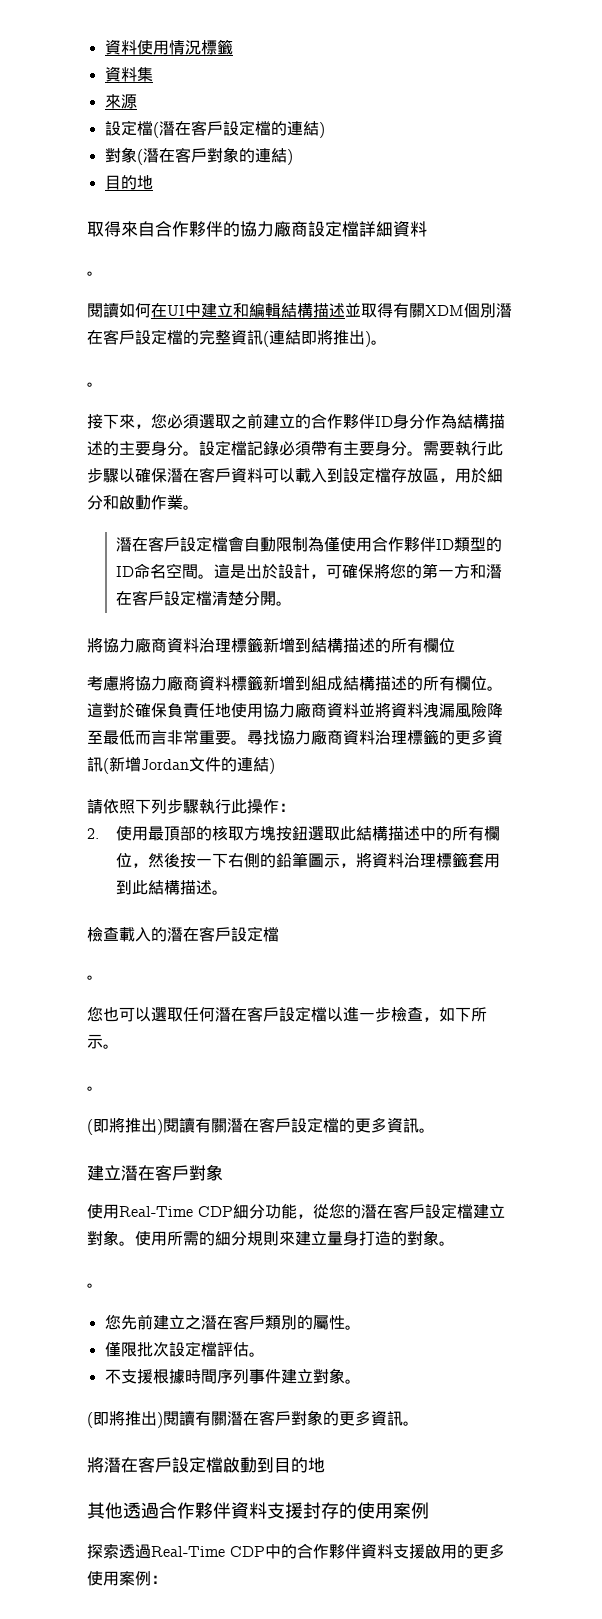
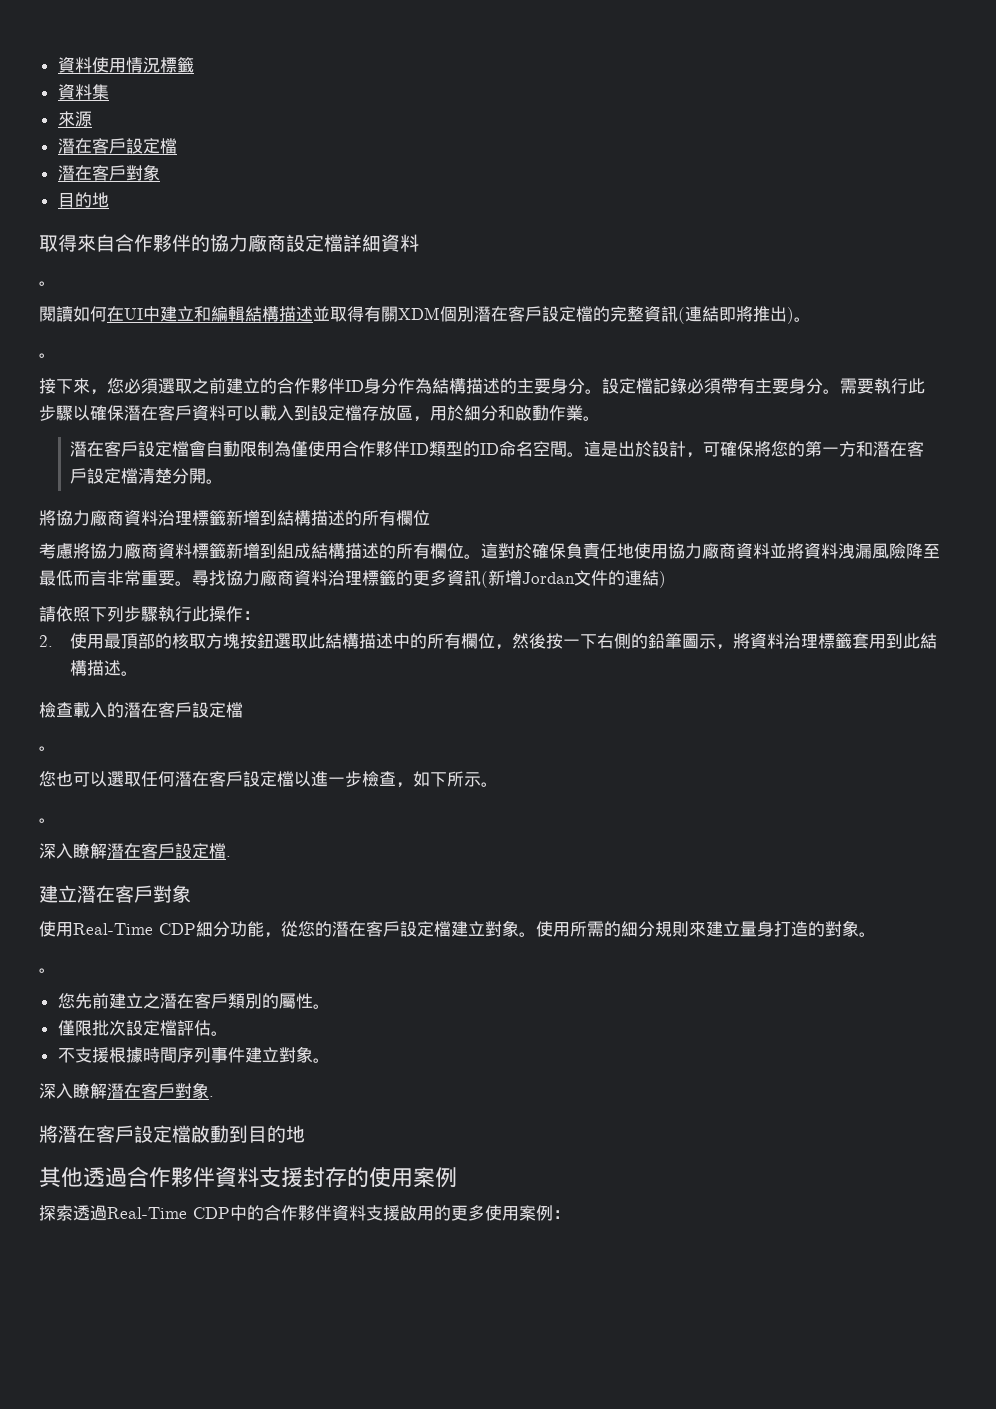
[104,120,325,138] [104,147,293,165] 設定檔(潛在客戶設定檔的連結) // 對象(潛在客戶對象的連結) -> [57,138,177,154] [57,164,160,181] 潛在客戶設定檔 // 潛在客戶對象
[87,1117,435,1135] (即將推出)閱讀有關潛在客戶設定檔的更多資訊。 -> [39,843,231,859] 深入瞭解潛在客戶設定檔.
[87,1410,419,1428] (即將推出)閱讀有關潛在客戶對象的更多資訊。 -> [39,1082,214,1099] 深入瞭解潛在客戶對象.

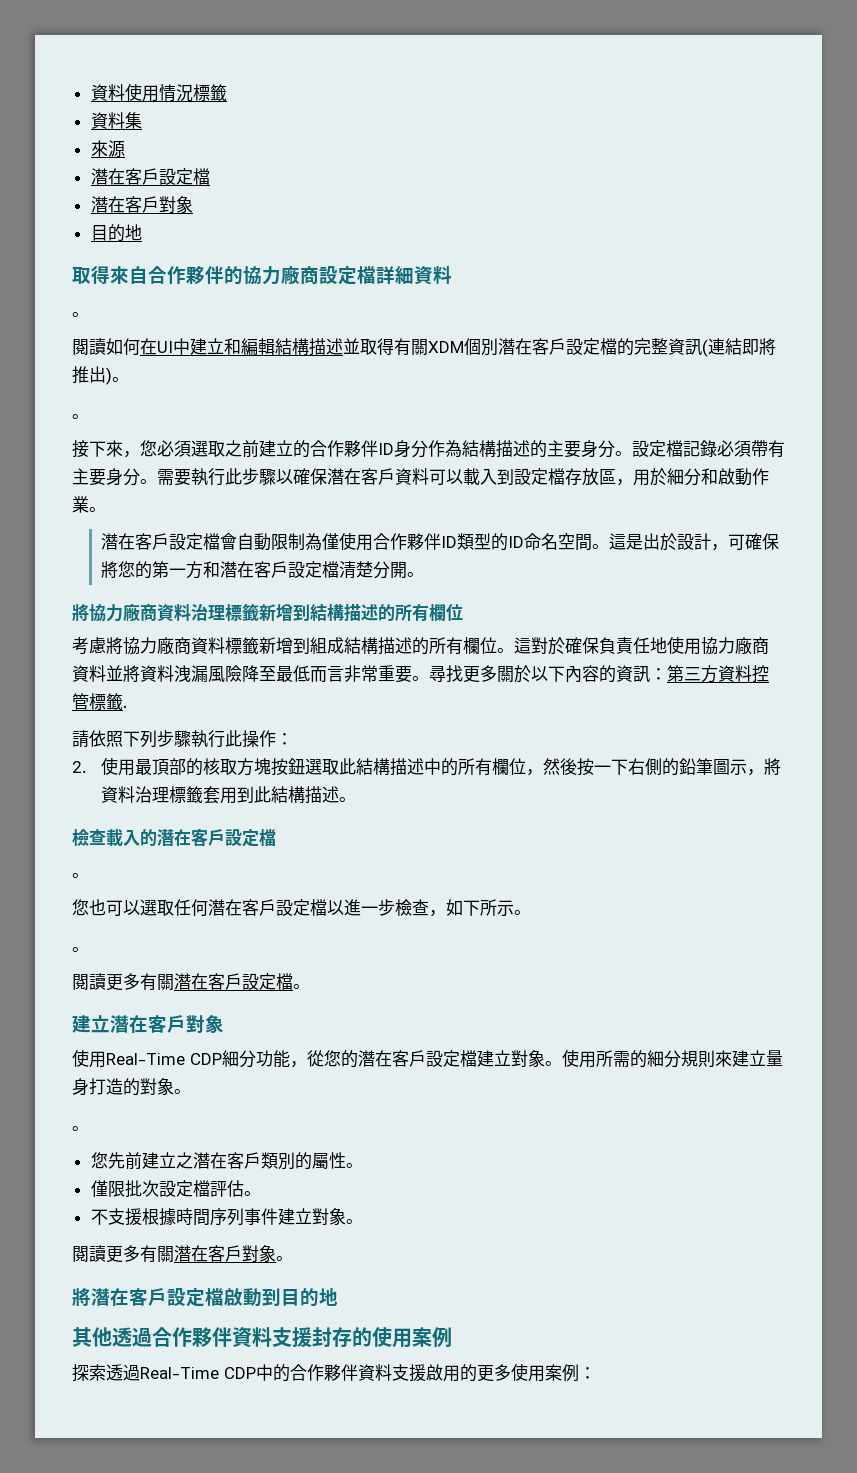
[226,570,666,588] 協力廠商資料治理標籤的更多資訊(新增Jordan文件的連結) -> [463,665,769,683] [72,693,127,710] 更多關於以下內容的資訊：第三方資料控管標籤.
[39,843,231,859] 深入瞭解潛在客戶設定檔. -> [72,973,310,991] 閱讀更多有關潛在客戶設定檔。
[39,1082,214,1099] 深入瞭解潛在客戶對象. -> [72,1245,293,1263] 閱讀更多有關潛在客戶對象。

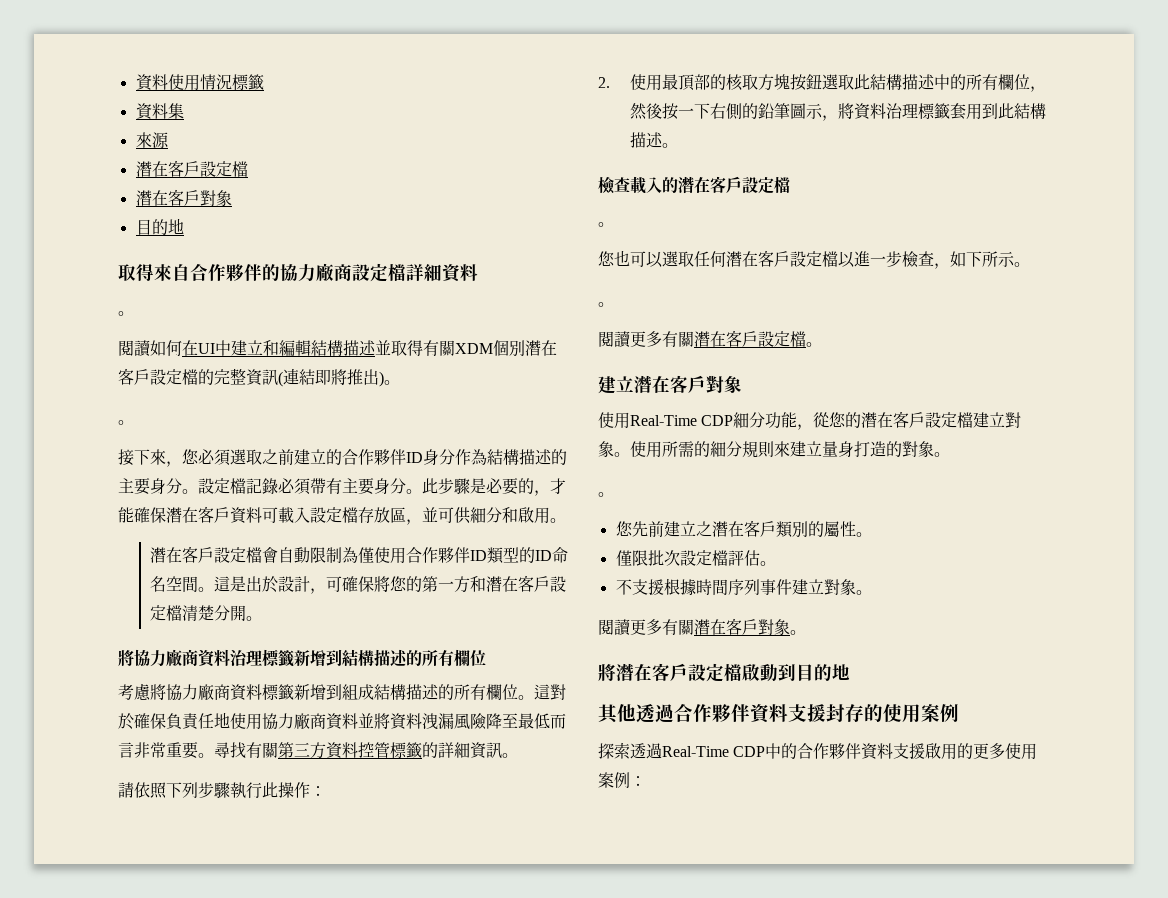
[157,468,293,486] 需要執行此步驟以 -> [422,478,566,496] [118,507,134,523] 此步驟是必要的，才能
[446,468,514,485] 以載入到 -> [278,507,310,523] 載入
[633,468,667,486] 用於 -> [422,507,471,524] 並可供
[735,468,769,486] [72,496,89,513] 動作業 -> [534,507,550,524] 用
[463,665,667,683] 更多關於以下內容的資訊： -> [246,742,278,758] 有關
[123,705,127,708] . -> [422,742,518,759] 的詳細資訊。

